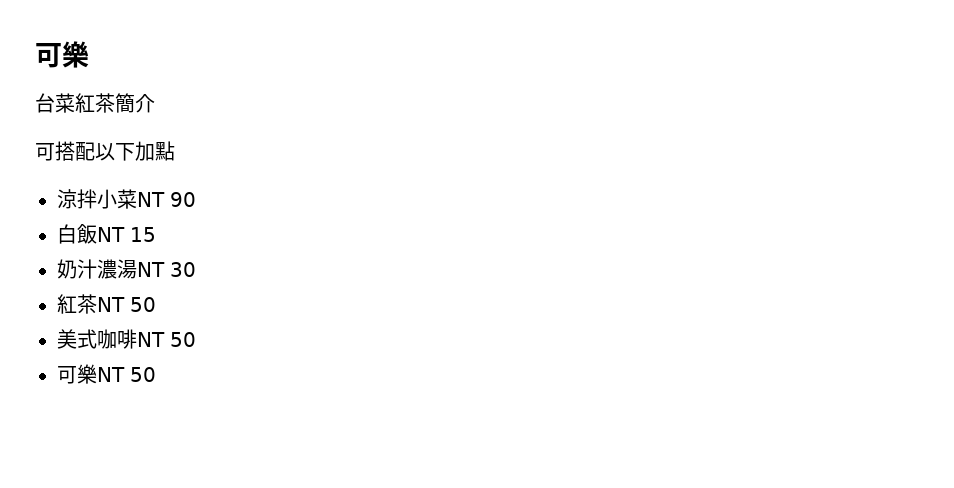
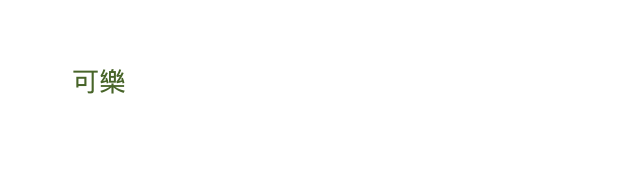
[35,41,89,68] [35,93,155,113] [35,141,175,161] [57,189,196,209] [57,224,156,244] [57,259,196,279] [57,294,156,314] [57,329,196,349] [57,364,156,384] 可樂 // 台菜紅茶簡介 // 可搭配以下加點 // 涼拌小菜NT 90 // 白飯NT 15 // 奶汁濃湯NT 30 // 紅茶NT 50 // 美式咖啡NT 50 // 可樂NT 50 -> [72,68,126,94] 可樂

